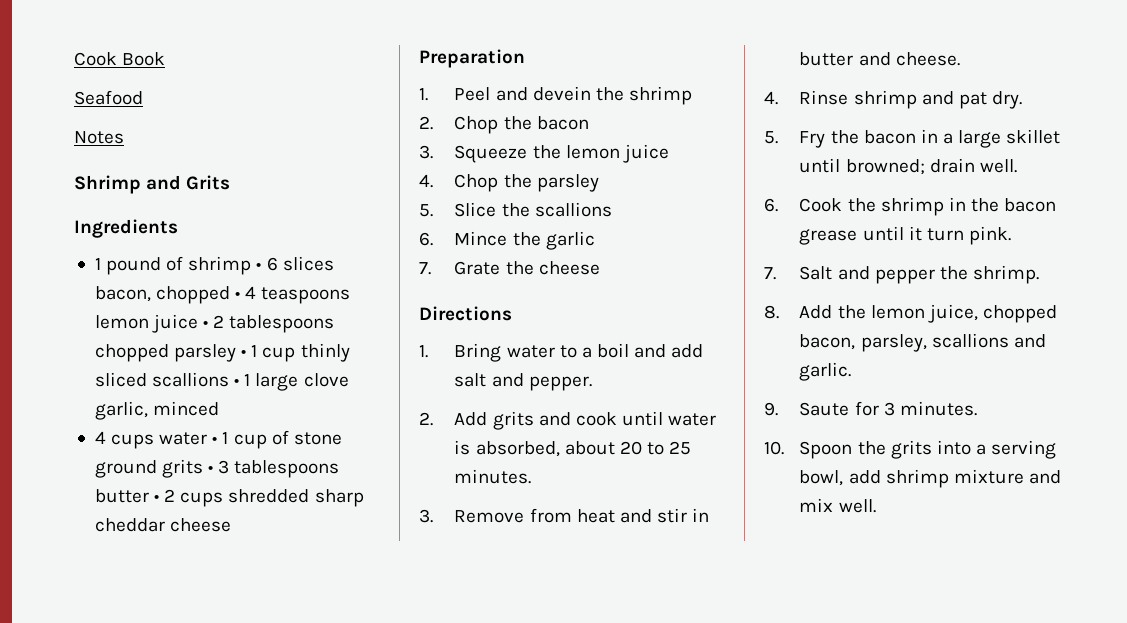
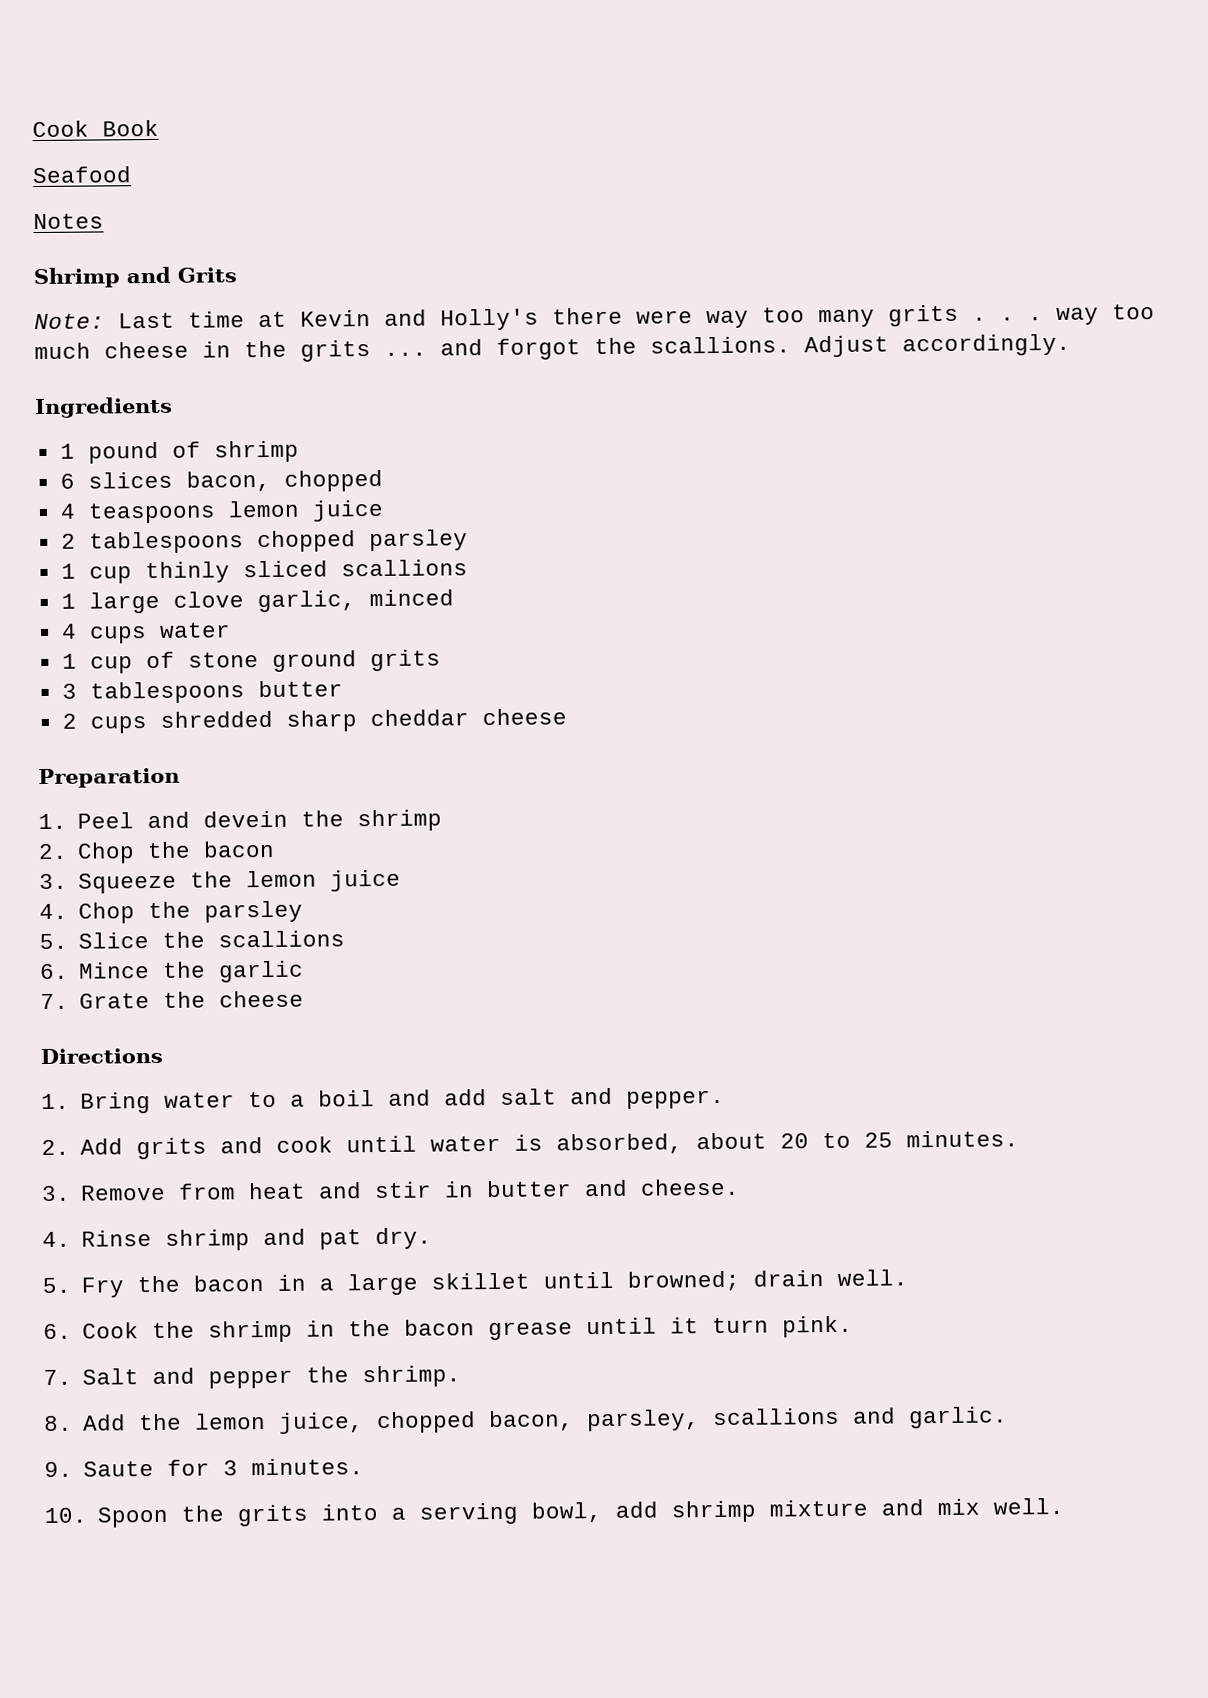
(231, 182) none -> [34,304,1155,331] [34,333,1071,362] // Note: Last time at Kevin and Holly's there were way too many grits . . . way too much cheese in the grits ... and forgot the scallions. Adjust accordingly.
[256,263,262,270] • -> (299, 451) //
[235,292,241,299] • -> (383, 480) //
[203,321,209,328] • -> (384, 510) //
[241,350,247,357] • -> (468, 540) //
[234,379,240,386] • -> (468, 568) //
[212,437,218,444] • -> (231, 630) //
[208,466,214,473] • -> (441, 660) //
[154,495,160,502] • -> (343, 689) //

